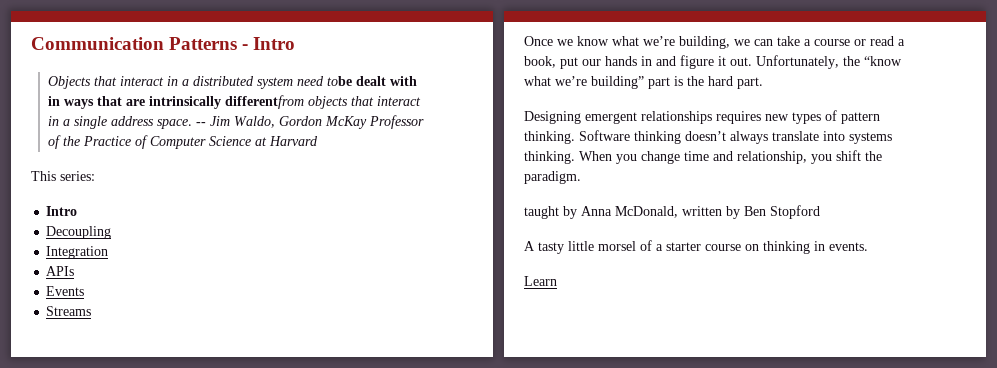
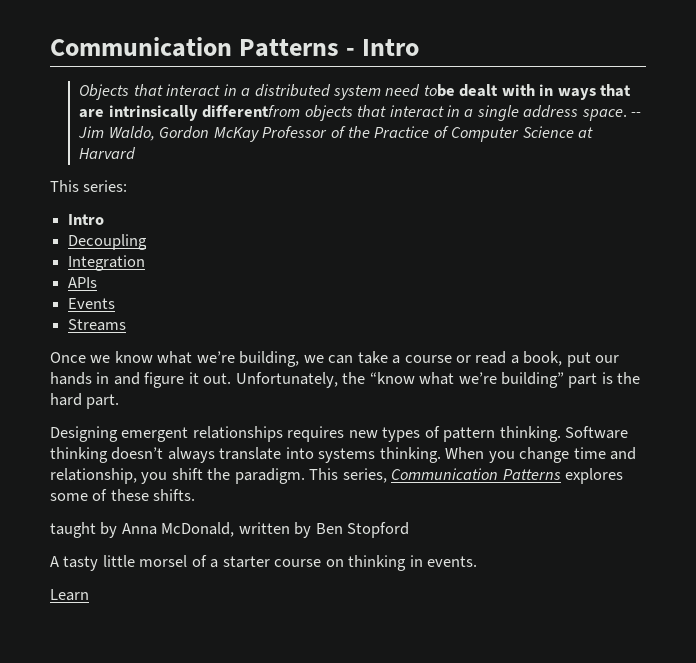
(581, 177) none -> [309,468,624,484] [50,489,196,501] This series, Communication Patterns explores some of these shifts.

